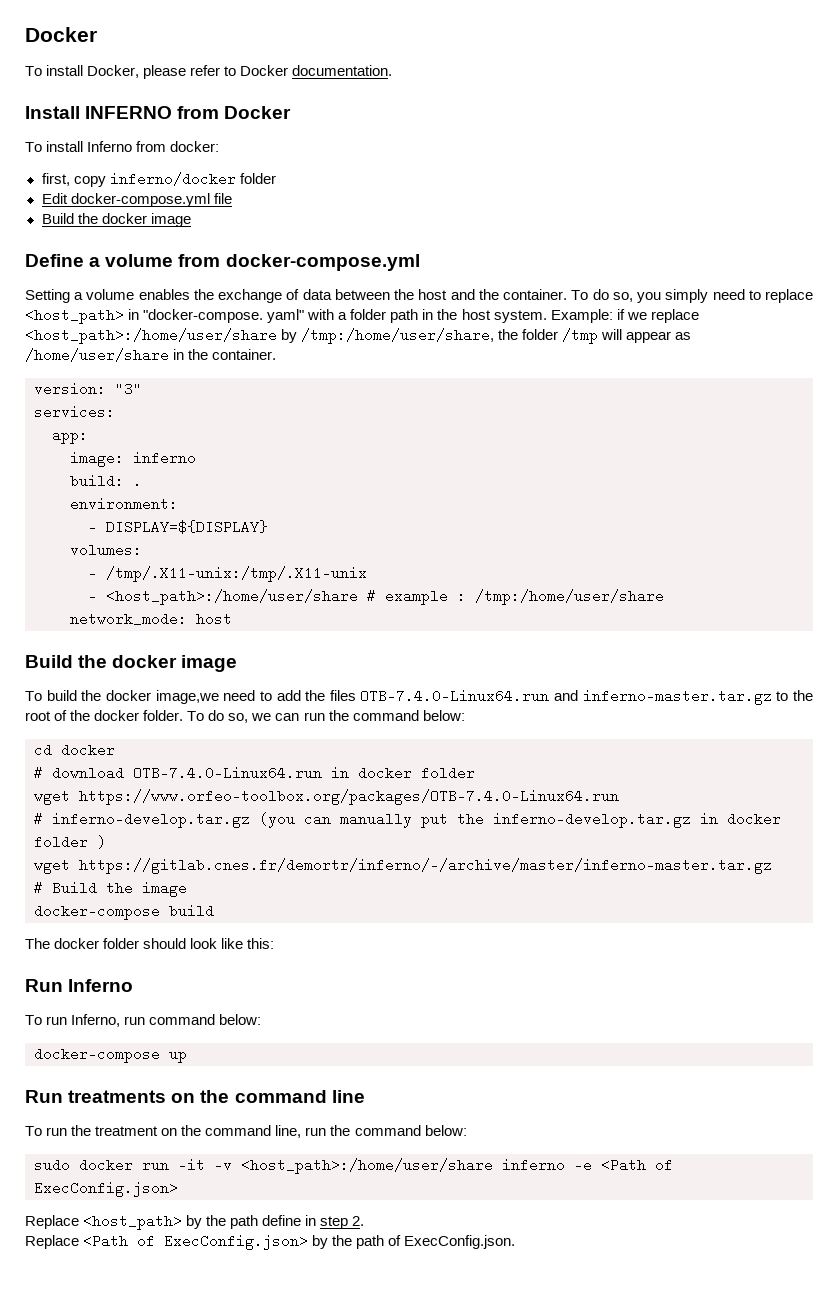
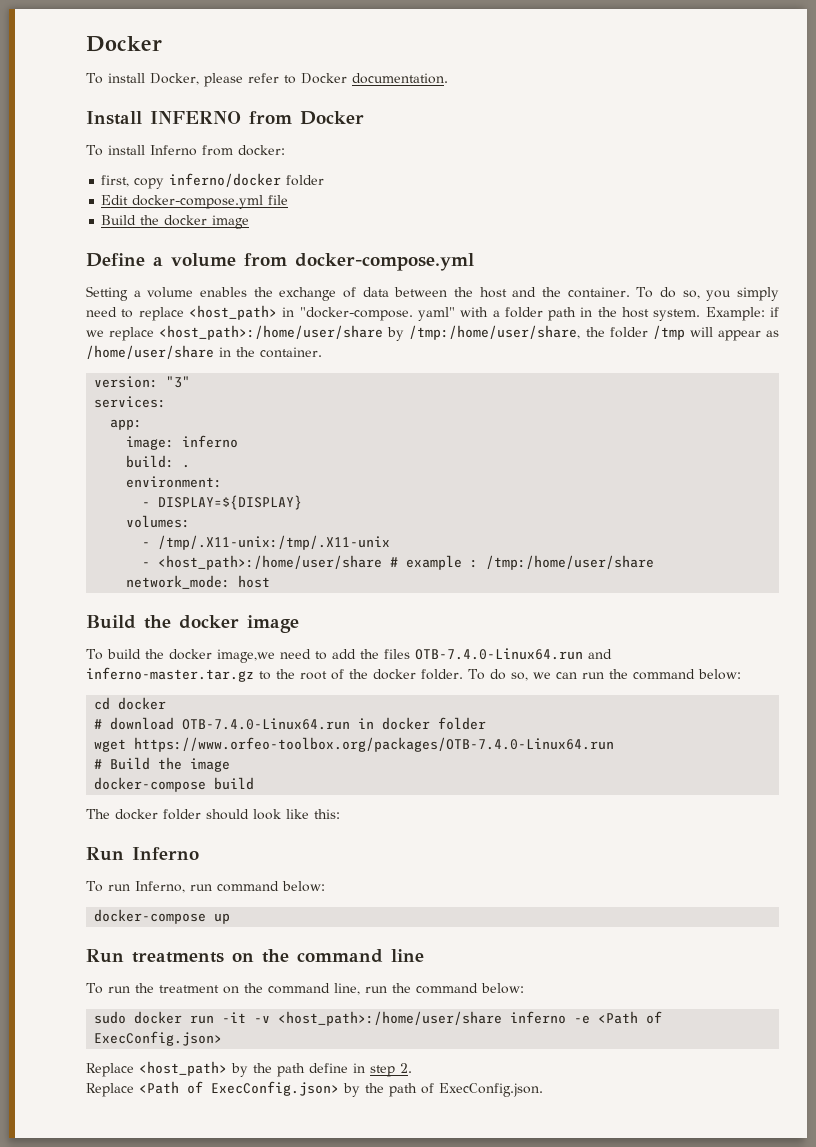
[34,812,781,828] [34,835,106,849] [34,858,772,874] // # inferno-develop.tar.gz (you can manually put the inferno-develop.tar.gz in docker folder ) // wget https://gitlab.cnes.fr/demortr/inferno/-/archive/master/inferno-master.tar.gz -> (615, 744) none

